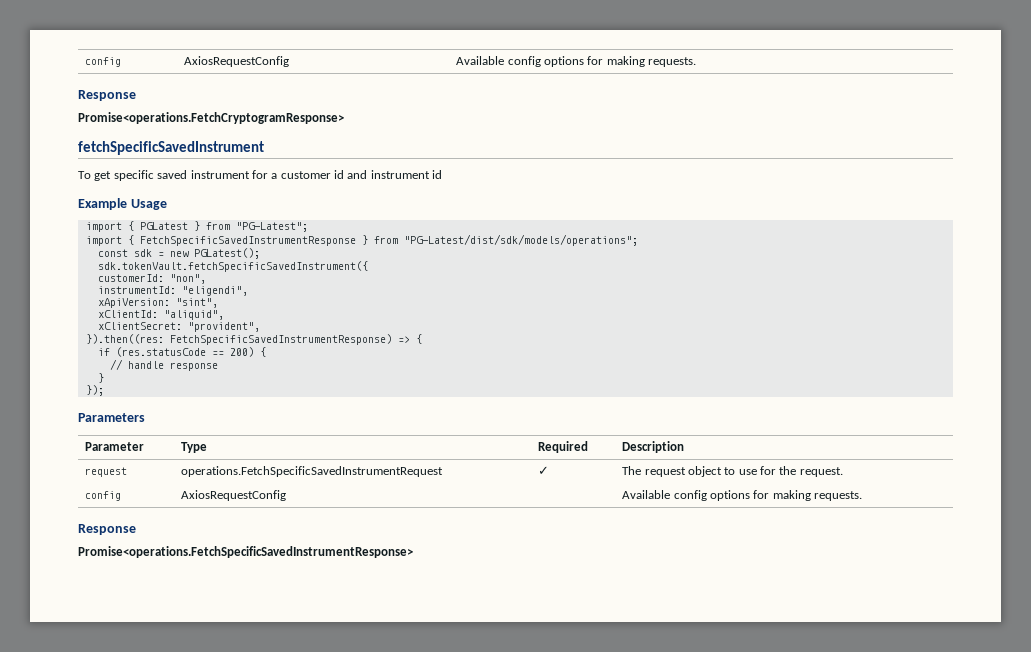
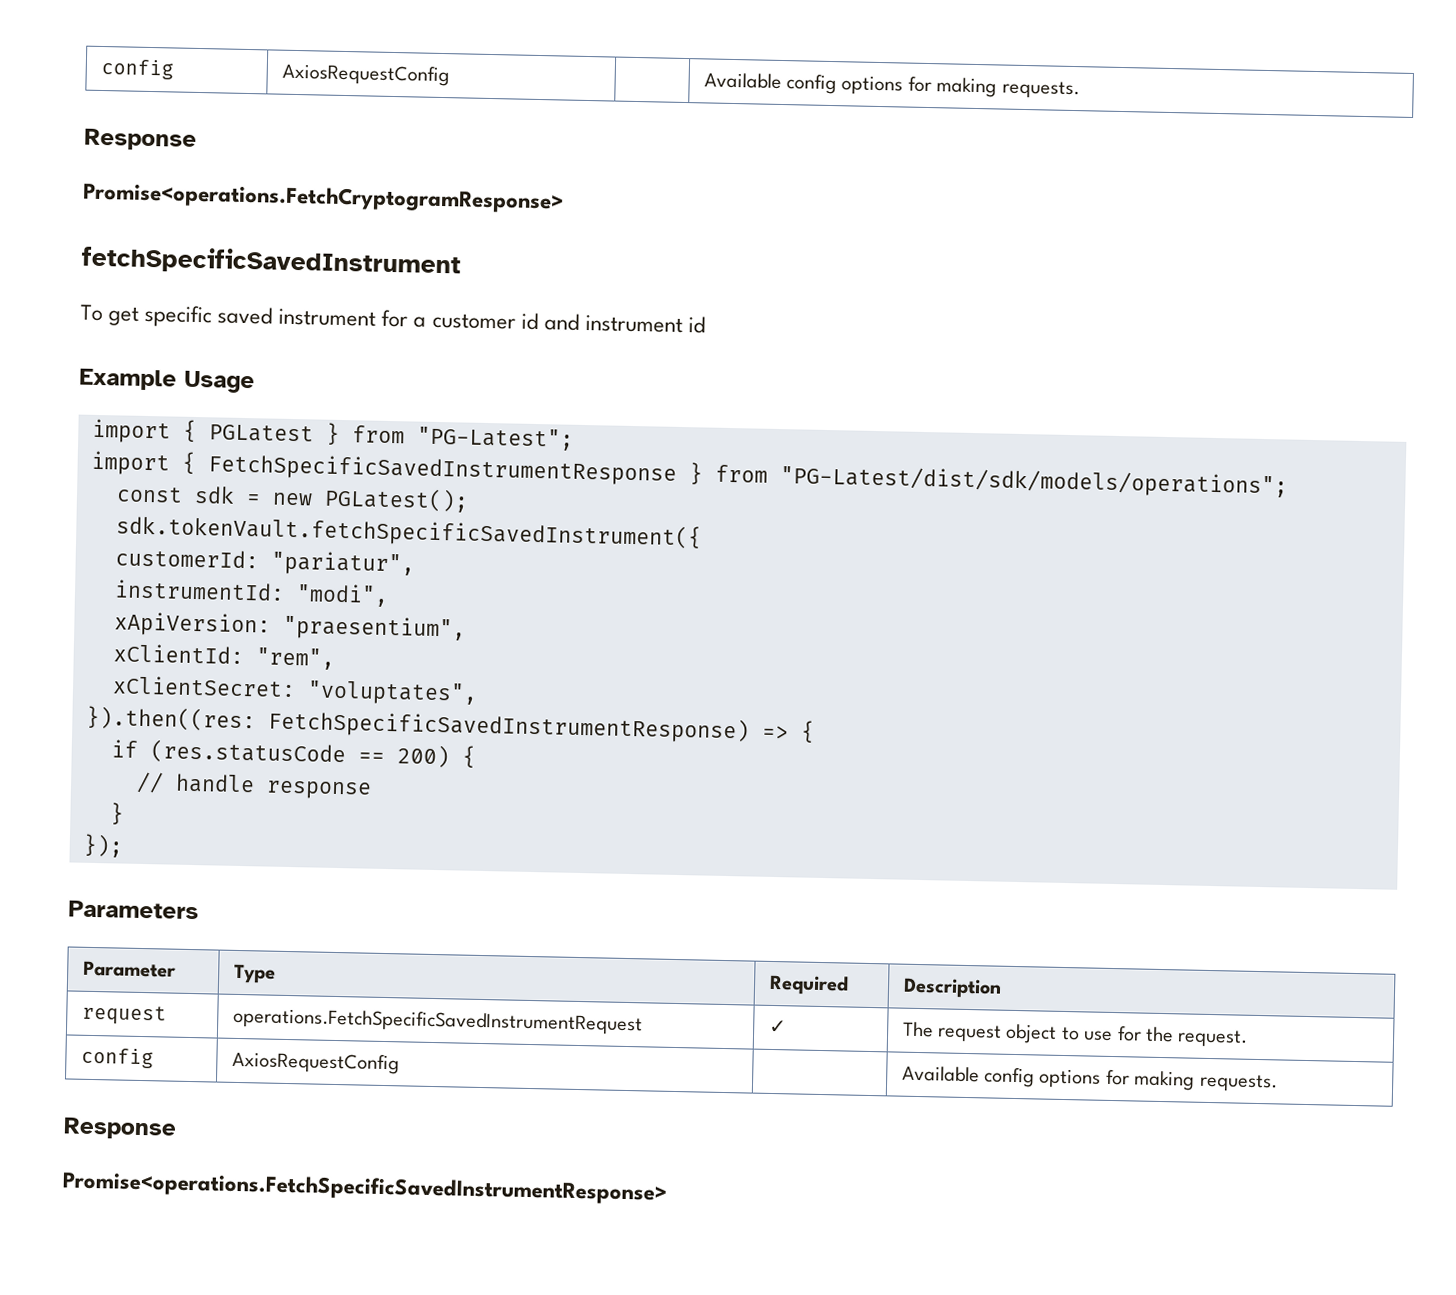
[169,274,206,284] "non", -> [270,550,415,577] "pariatur",
[181,286,248,296] "eligendi", -> [295,583,389,607] "modi",
[175,298,218,308] "sint", -> [282,614,466,642] "praesentium",
[163,310,224,320] "aliquid", -> [255,647,335,670] "rem",
[187,322,260,332] "provident", -> [306,680,478,706] "voluptates",

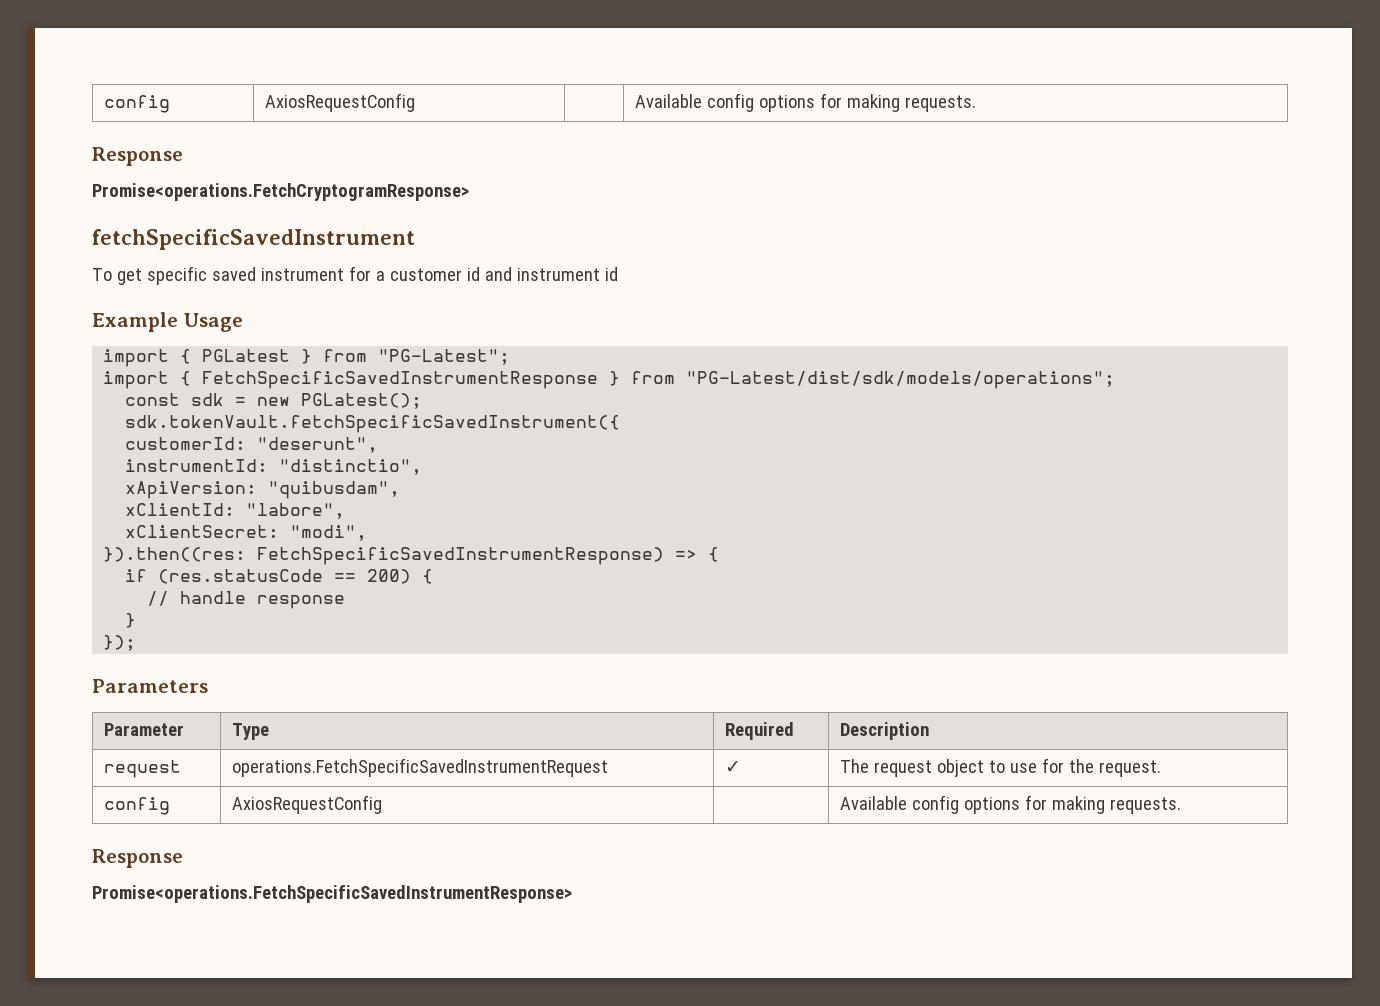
[270,550,415,577] "pariatur", -> [257,437,379,453] "deserunt",
[295,583,389,607] "modi", -> [279,459,423,475] "distinctio",
[282,614,466,642] "praesentium", -> [268,481,401,499] "quibusdam",
[255,647,335,670] "rem", -> [246,503,346,519] "labore",
[306,680,478,706] "voluptates", -> [290,525,368,541] "modi",

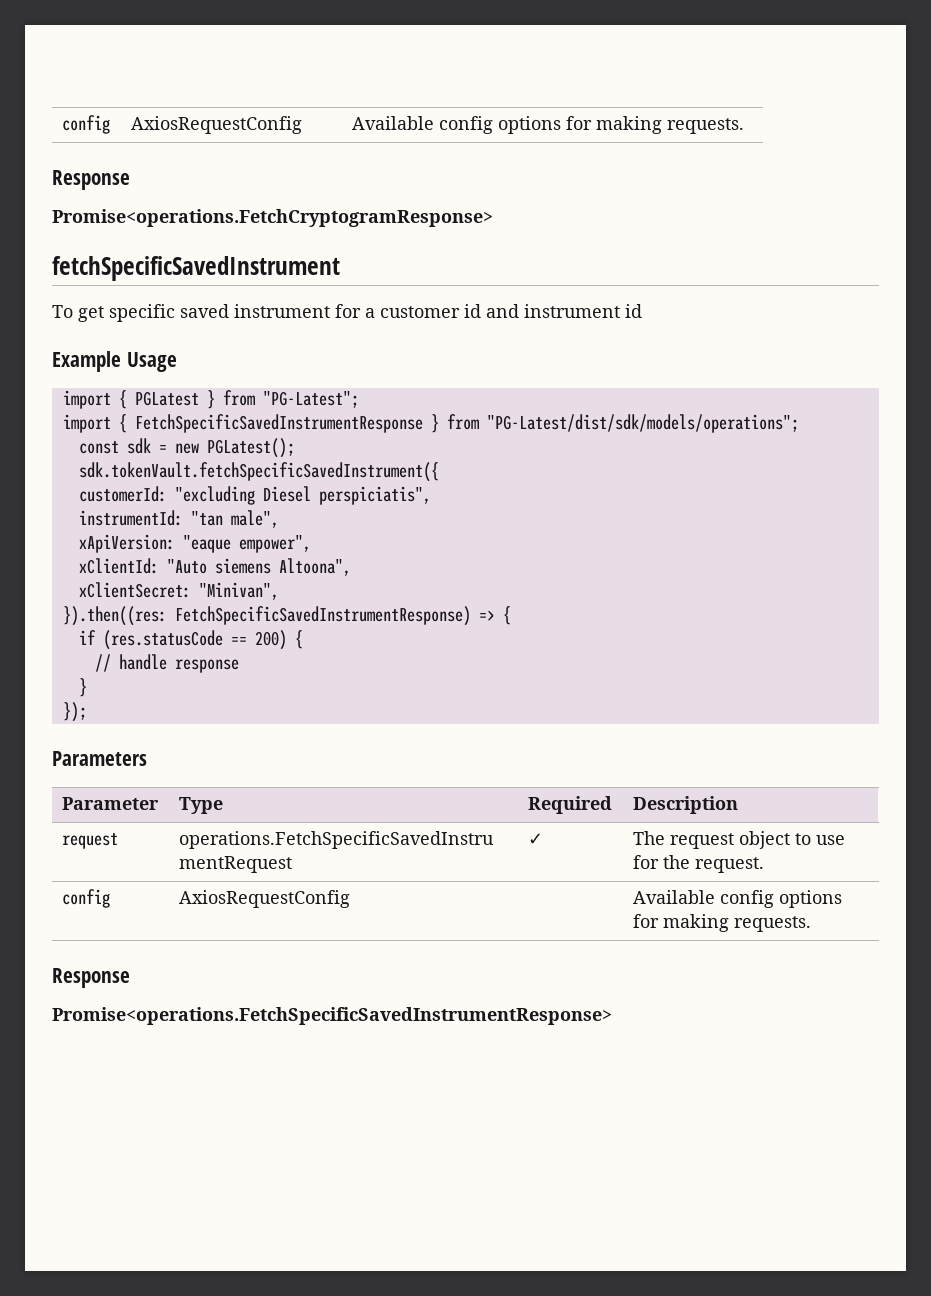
[257,437,379,453] "deserunt", -> [174,486,431,505] "excluding Diesel perspiciatis",
[279,459,423,475] "distinctio", -> [190,510,279,528] "tan male",
[268,481,401,499] "quibusdam", -> [182,535,311,553] "eaque empower",
[246,503,346,519] "labore", -> [166,558,351,576] "Auto siemens Altoona",
[290,525,368,541] "modi", -> [198,582,279,600] "Minivan",

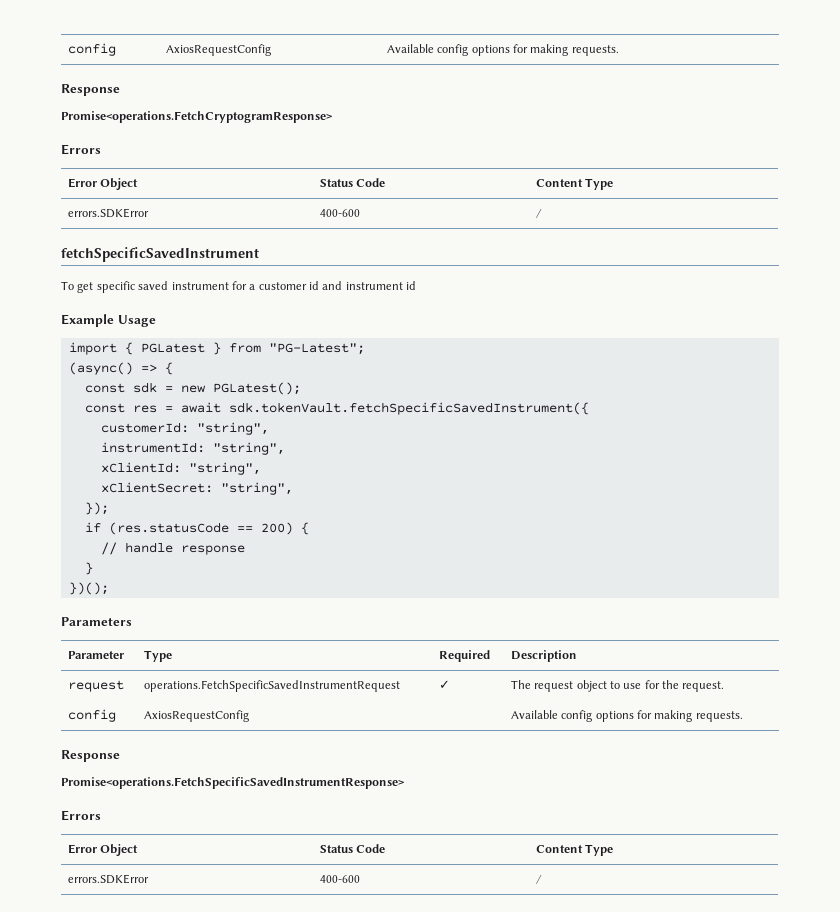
(493, 218) none -> [61,144,101,155] [67,178,139,190] [319,178,386,187] [535,178,614,190] [67,208,149,218] [319,209,360,217] [535,209,542,218] // Errors // Error Object | Status Code | Content Type // errors.SDKError | 400-600 | /
[62,414,799,433] import { FetchSpecificSavedInstrumentResponse } from "PG-Latest/dist/sdk/models/operations"; -> [68,362,173,375] (async() => {
[78,462,439,482] [78,486,431,505] [78,510,279,528] [78,534,311,553] [78,558,351,576] [78,582,279,600] [62,606,511,626] sdk.tokenVault.fetchSpecificSavedInstrument({ // customerId: "excluding Diesel perspiciatis", // instrumentId: "tan male", // xApiVersion: "eaque empower", // xClientId: "Auto siemens Altoona", // xClientSecret: "Minivan", // }).then((res: FetchSpecificSavedInstrumentResponse) => { -> [84,402,589,415] [100,422,269,435] [100,442,285,455] [100,462,261,475] [100,482,293,495] [84,502,109,515] const res = await sdk.tokenVault.fetchSpecificSavedInstrument({ // customerId: "string", // instrumentId: "string", // xClientId: "string", // xClientSecret: "string", // });
[62,702,87,722] }); -> [68,582,109,595] })();
(612, 1016) none -> [61,810,101,821] [67,844,139,856] [319,844,386,853] [535,844,614,856] [67,874,149,884] [319,875,360,883] [535,875,542,884] // Errors // Error Object | Status Code | Content Type // errors.SDKError | 400-600 | /

